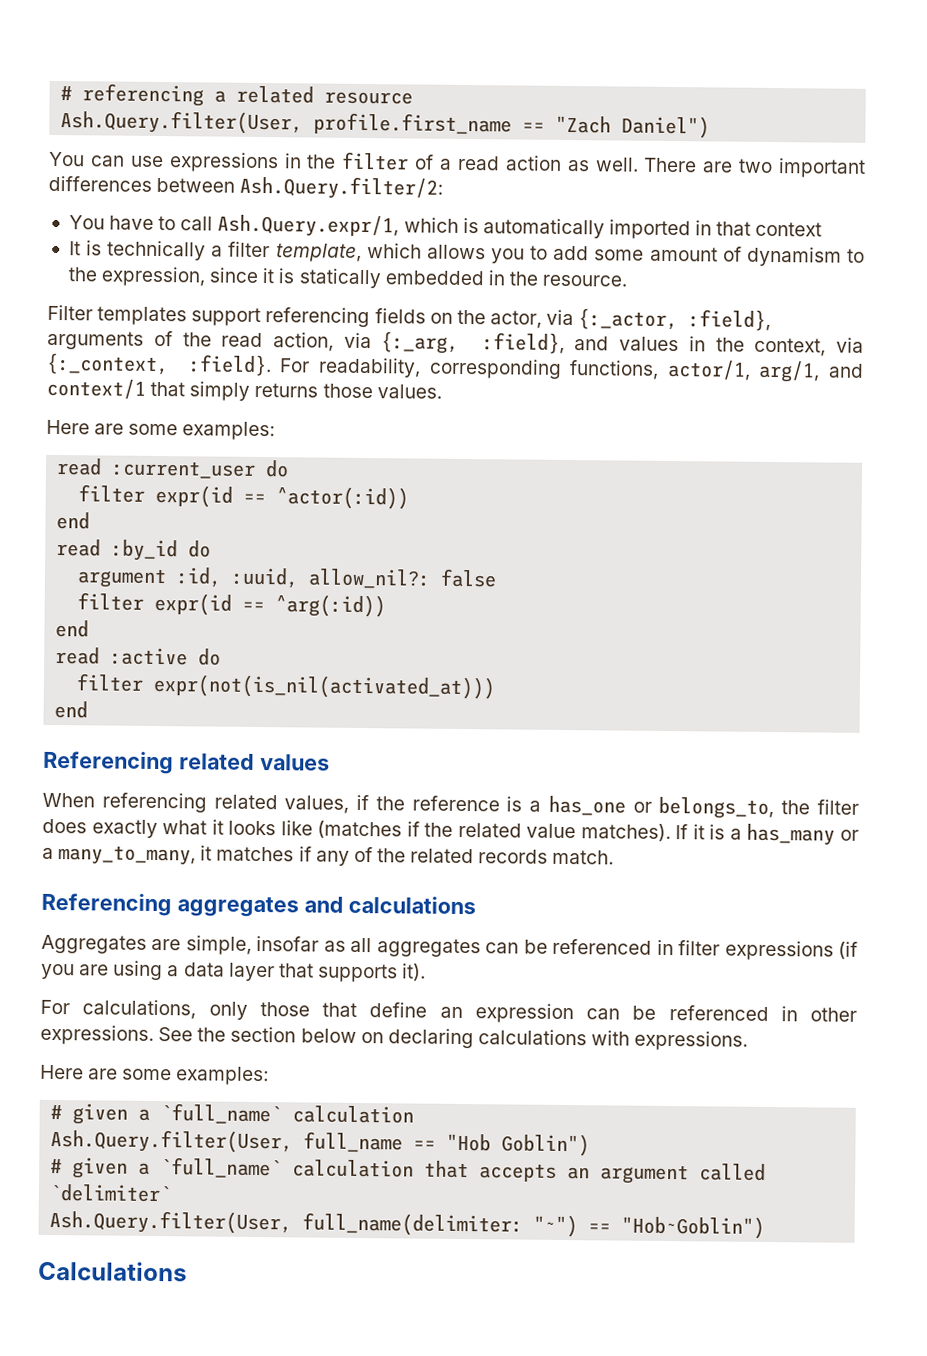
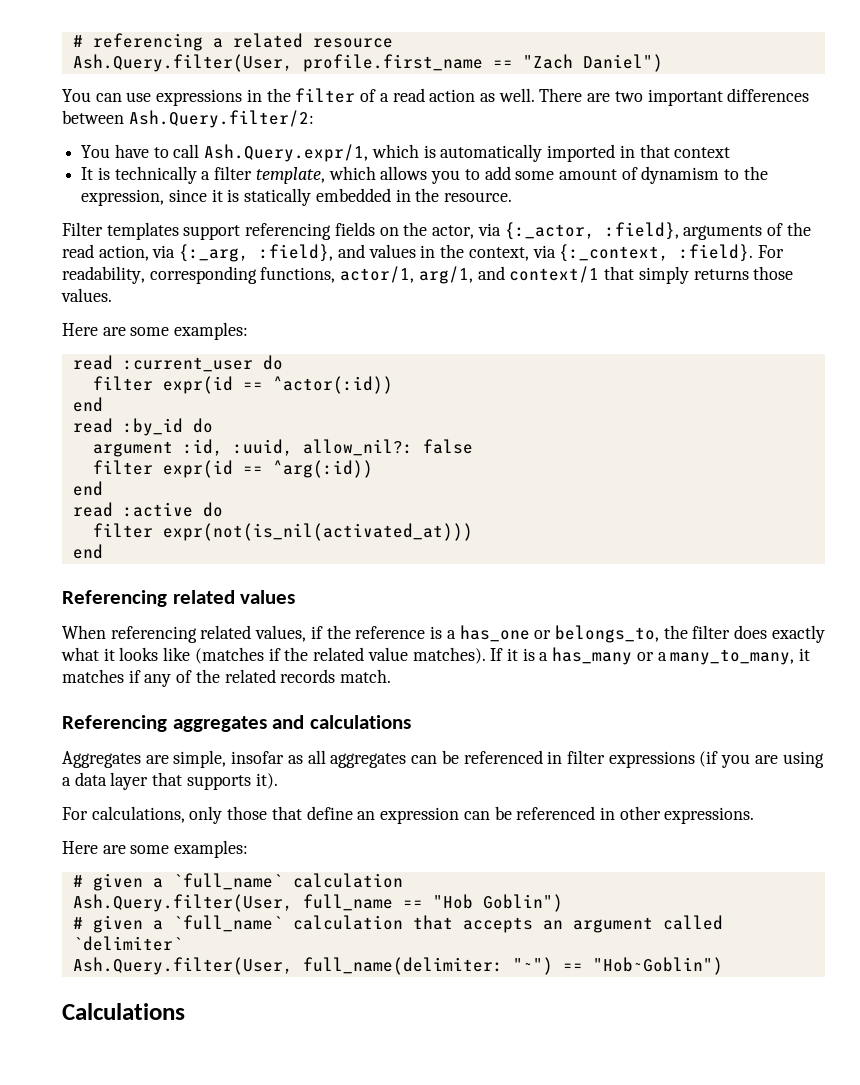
[158,1026,749,1051] See the section below on declaring calculations with expressions. -> (755, 815) none

